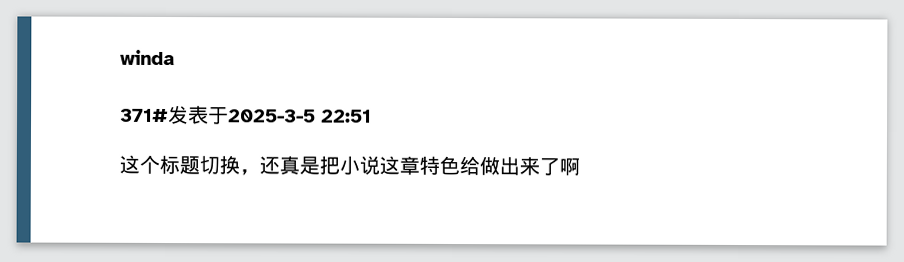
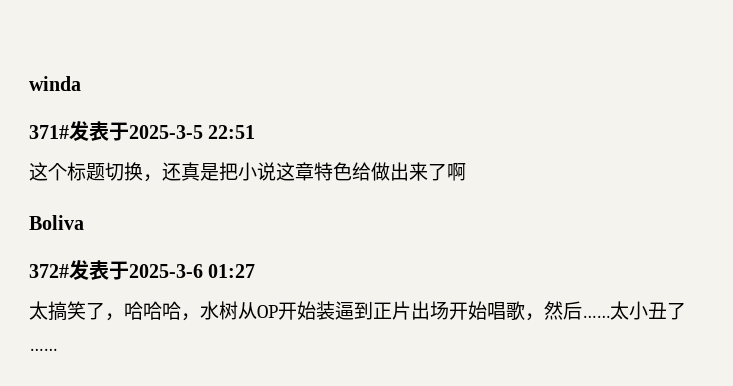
(580, 167) none -> [29,215,84,230] [29,260,256,280] [29,301,686,321] [29,348,57,351] // Boliva // 372#发表于2025-3-6 01:27 // 太搞笑了，哈哈哈，水树从OP开始装逼到正片出场开始唱歌，然后……太小丑了……

